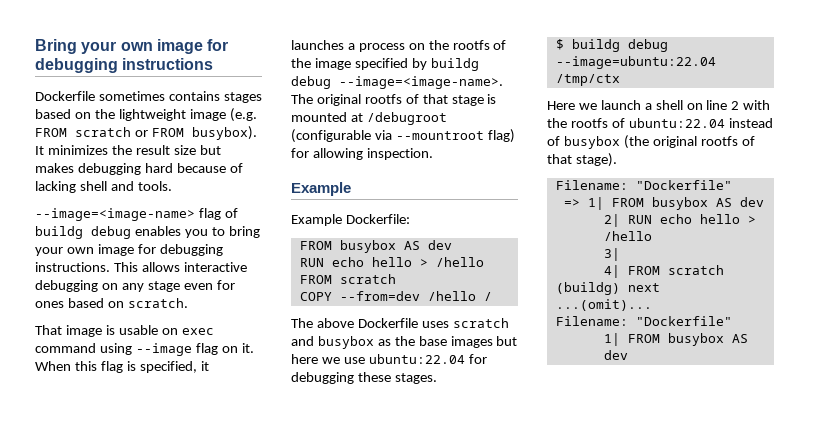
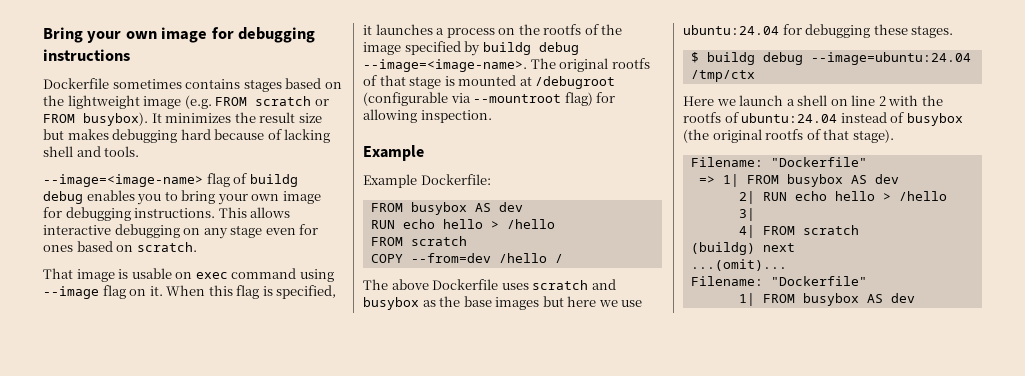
[368,354,465,364] ubuntu:22.04 -> [683,25,779,35] ubuntu:24.04
[555,56,716,69] --image=ubuntu:22.04 -> [810,52,971,65] --image=ubuntu:24.04
[628,118,725,128] ubuntu:22.04 -> [741,113,838,123] ubuntu:24.04

